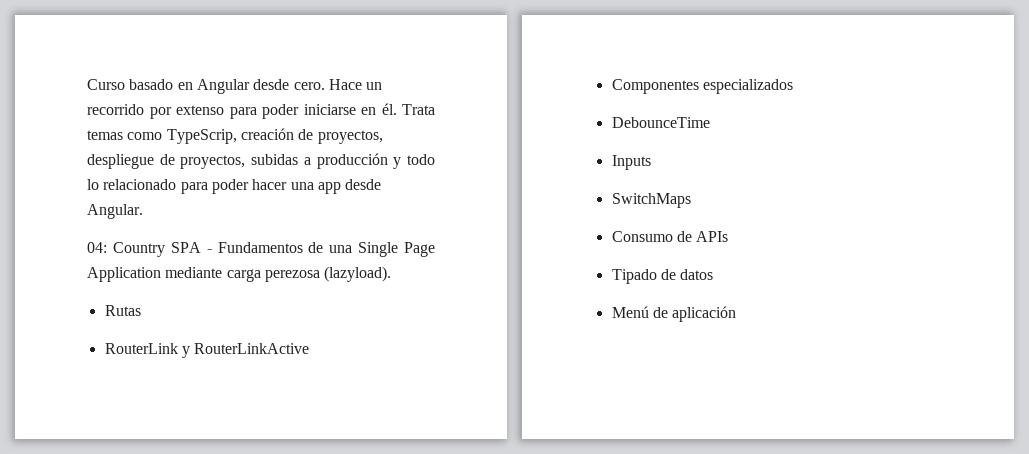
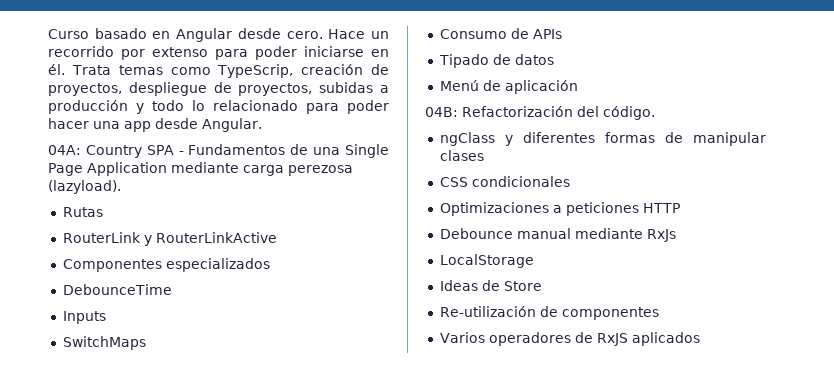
[87,242,107,253] 04: -> [48,145,81,155] 04A:
(737, 314) none -> [425,106,655,120] [439,132,766,146] [439,150,484,161] [439,176,570,187] [439,202,680,216] [439,228,676,242] [439,254,534,268] [439,280,542,291] [439,306,659,320] [439,332,700,346] // 04B: Refactorización del código. // ngClass y diferentes formas de manipular clases // CSS condicionales // Optimizaciones a peticiones HTTP // Debounce manual mediante RxJs // LocalStorage // Ideas de Store // Re-utilización de componentes // Varios operadores de RxJS aplicados

